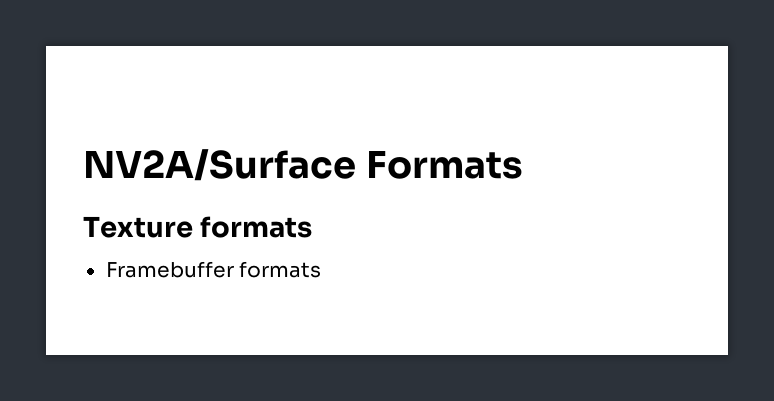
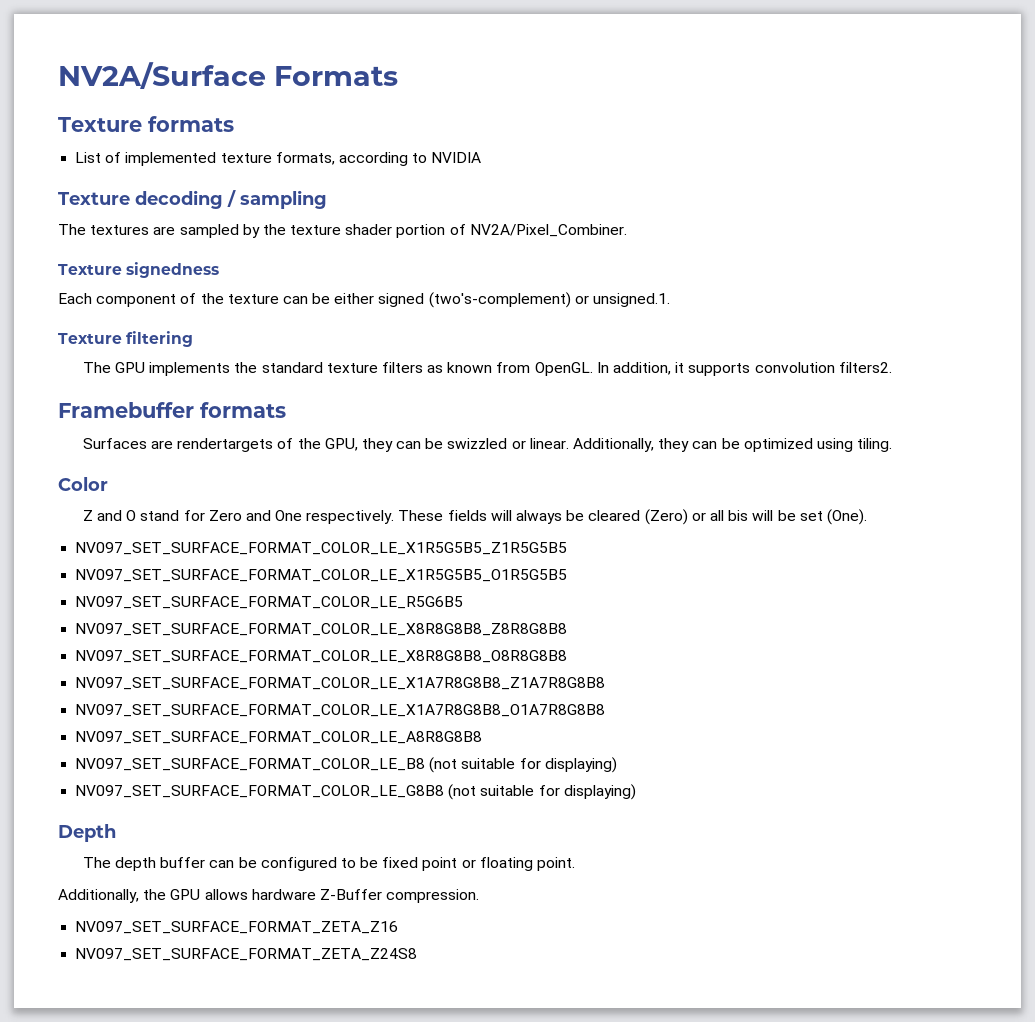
[105,261,322,278] Framebuffer formats -> [75,152,482,166] [58,190,327,209] [58,224,627,238] [58,262,220,278] [58,292,671,308] [58,331,194,347] [82,362,892,376] [58,402,286,418] [82,438,893,452] [58,477,108,491] [82,509,867,525] [75,542,568,555] [75,569,568,582] [75,596,464,609] [75,623,568,636] [75,650,568,663] [75,677,606,690] [75,704,606,717] [75,731,483,744] [75,757,617,773] [75,784,636,800] [58,824,116,842] [82,857,576,871] [58,889,480,903] [75,921,399,934] [75,948,418,961] List of implemented texture formats, according to NVIDIA // Texture decoding / sampling // The textures are sampled by the texture shader portion of NV2A/Pixel_Combiner. // Texture signedness // Each component of the texture can be either signed (two's-complement) or unsigned.1. // Texture filtering // The GPU implements the standard texture filters as known from OpenGL. In addition, it supports convolution filters2. // Framebuffer formats // Surfaces are rendertargets of the GPU, they can be swizzled or linear. Additionally, they can be optimized using tiling. // Color // Z and O stand for Zero and One respectively. These fields will always be cleared (Zero) or all bis will be set (One). // NV097_SET_SURFACE_FORMAT_COLOR_LE_X1R5G5B5_Z1R5G5B5 // NV097_SET_SURFACE_FORMAT_COLOR_LE_X1R5G5B5_O1R5G5B5 // NV097_SET_SURFACE_FORMAT_COLOR_LE_R5G6B5 // NV097_SET_SURFACE_FORMAT_COLOR_LE_X8R8G8B8_Z8R8G8B8 // NV097_SET_SURFACE_FORMAT_COLOR_LE_X8R8G8B8_O8R8G8B8 // NV097_SET_SURFACE_FORMAT_COLOR_LE_X1A7R8G8B8_Z1A7R8G8B8 // NV097_SET_SURFACE_FORMAT_COLOR_LE_X1A7R8G8B8_O1A7R8G8B8 // NV097_SET_SURFACE_FORMAT_COLOR_LE_A8R8G8B8 // NV097_SET_SURFACE_FORMAT_COLOR_LE_B8 (not suitable for displaying) // NV097_SET_SURFACE_FORMAT_COLOR_LE_G8B8 (not suitable for displaying) // Depth // The depth buffer can be configured to be fixed point or floating point. // Additionally, the GPU allows hardware Z-Buffer compression. // NV097_SET_SURFACE_FORMAT_ZETA_Z16 // NV097_SET_SURFACE_FORMAT_ZETA_Z24S8

